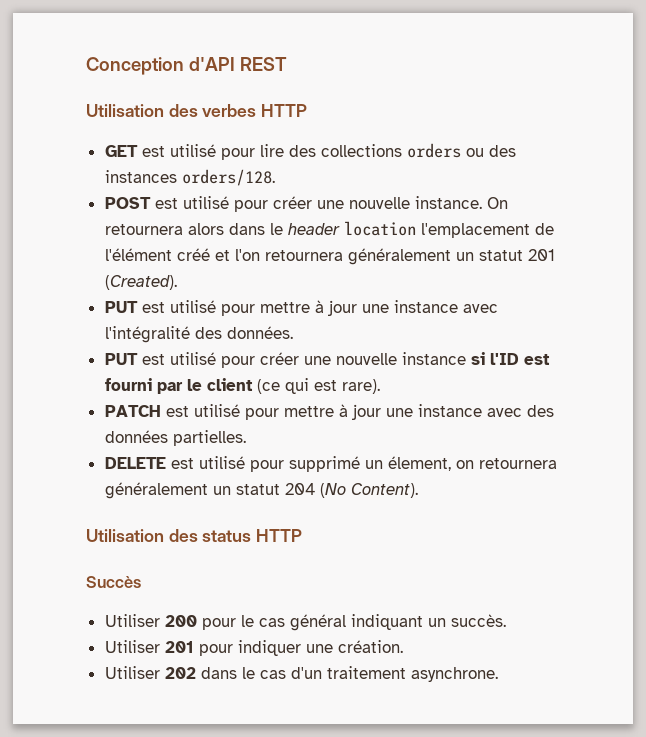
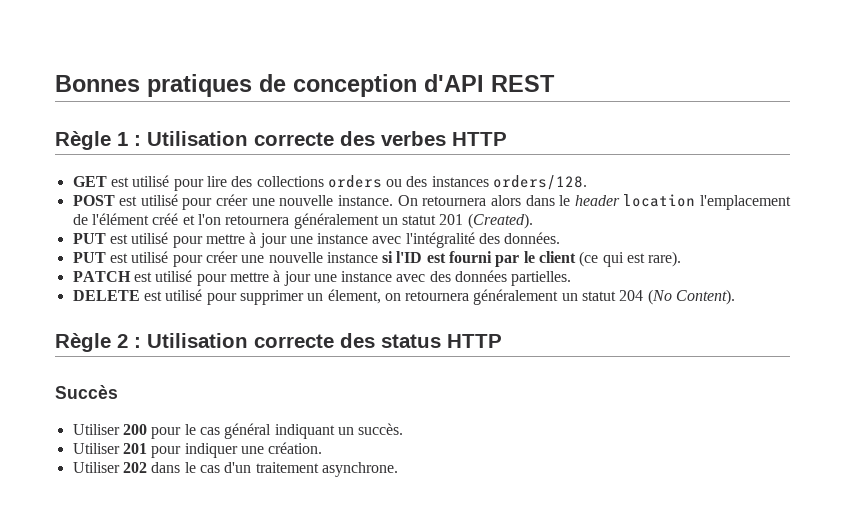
[86,57,287,75] [86,104,164,117] Conception d'API REST // Utilisation -> [55,74,555,97] [55,131,334,150] Bonnes pratiques de conception d'API REST // Règle 1 : Utilisation correcte
[288,456,360,472] supprimé -> [239,290,304,305] supprimer
[86,529,164,542] Utilisation -> [55,333,334,352] Règle 2 : Utilisation correcte

